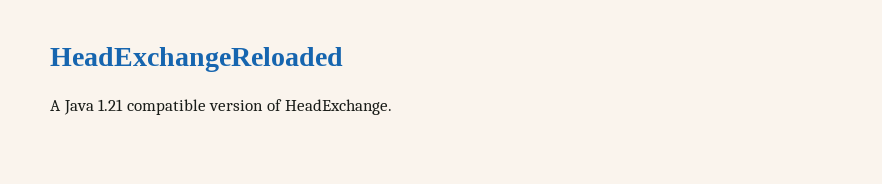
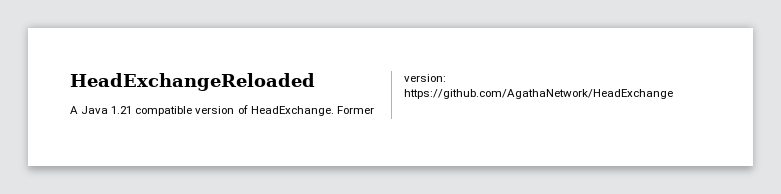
(392, 107) none -> [336,106,374,114] [404,74,446,82] [404,89,673,99] Former version: https://github.com/AgathaNetwork/HeadExchange

